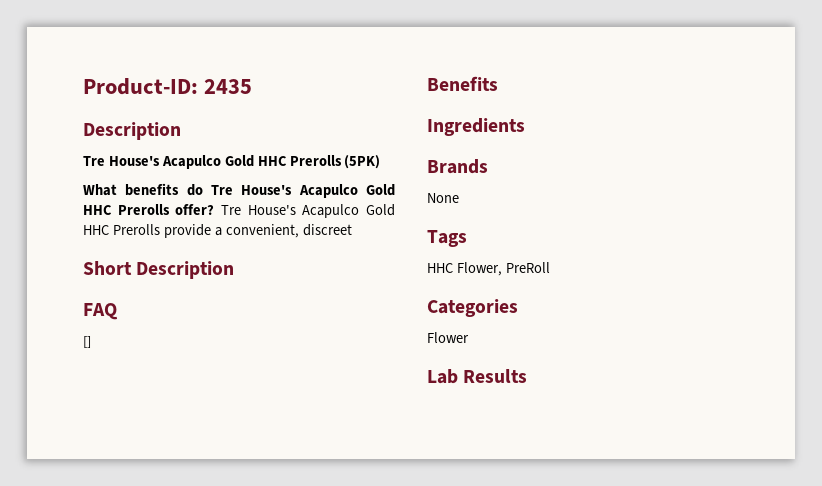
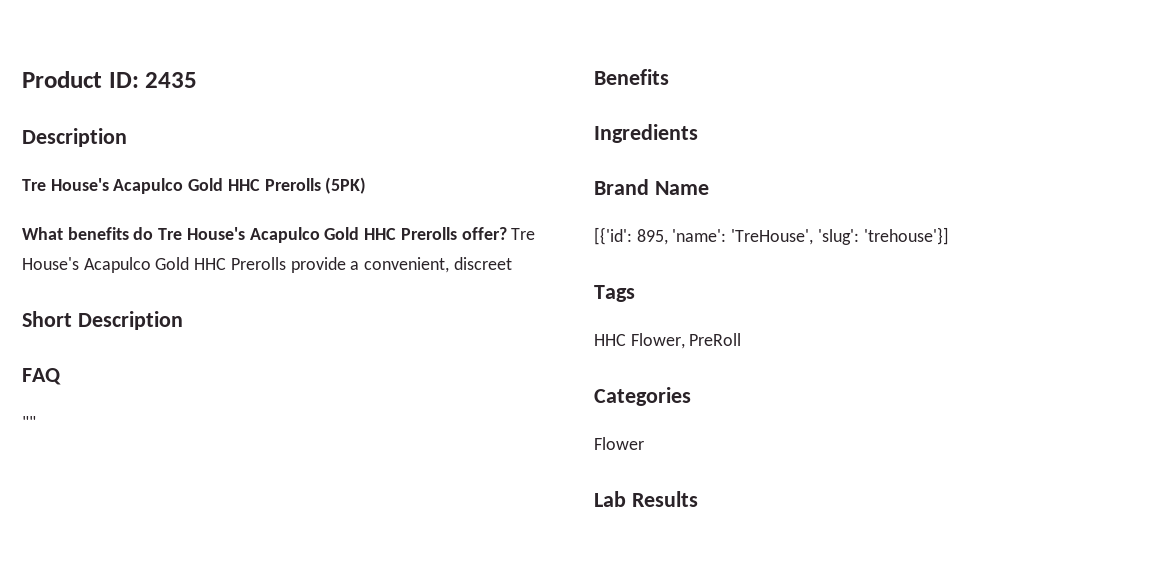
[83,78,198,95] Product-ID: -> [22,71,139,88] Product ID:
[83,336,91,348] [] -> [22,416,36,429] ""
[427,159,488,174] [427,193,459,203] Brands // None -> [594,179,709,195] [594,227,949,245] Brand Name // [{'id': 895, 'name': 'TreHouse', 'slug': 'trehouse'}]

